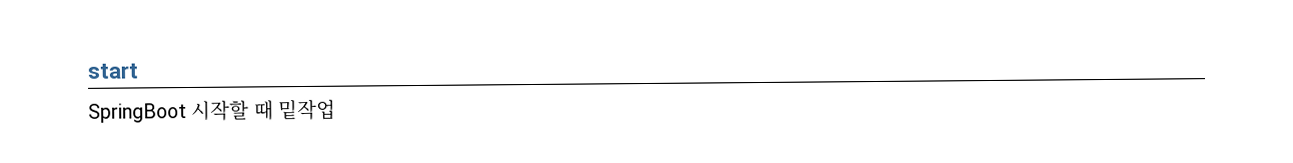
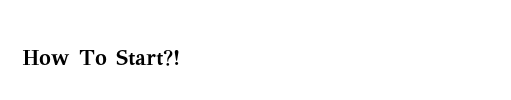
[87,63,138,79] [88,99,336,123] start // SpringBoot 시작할 때 밑작업 -> [22,49,180,66] How To Start?!

